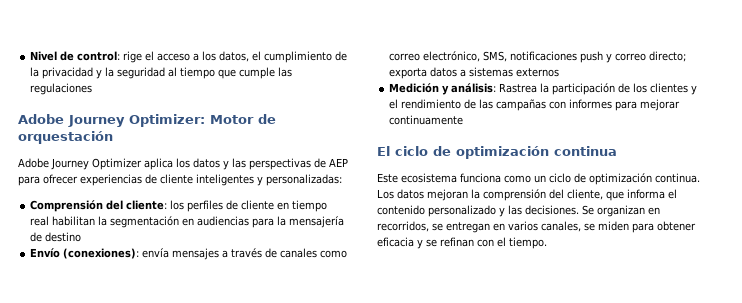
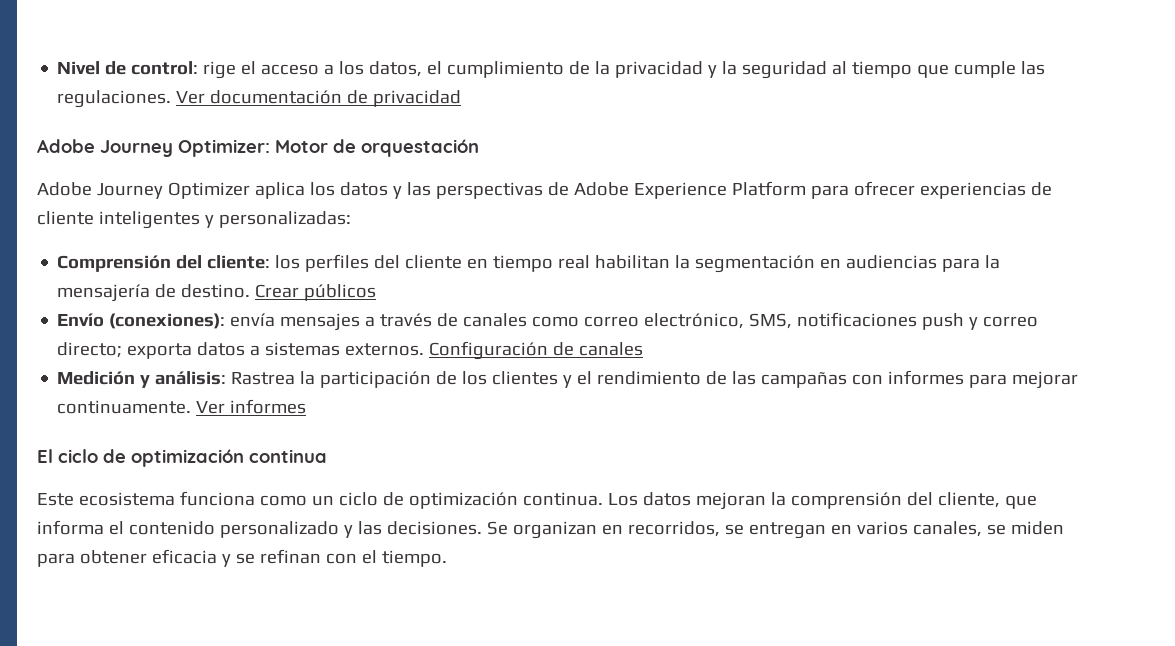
[30,83,93,95] regulaciones -> [57,90,462,108] regulaciones. Ver documentación de privacidad
[329,158,348,167] AEP -> [573,181,806,199] Adobe Experience Platform
[226,200,239,210] de -> [374,255,401,269] del
[45,232,82,242] destino -> [181,284,377,301] destino. Crear públicos
[516,68,560,77] externos -> [345,341,644,360] externos. Configuración de canales
[389,115,464,125] continuamente -> [57,399,307,414] continuamente. Ver informes

